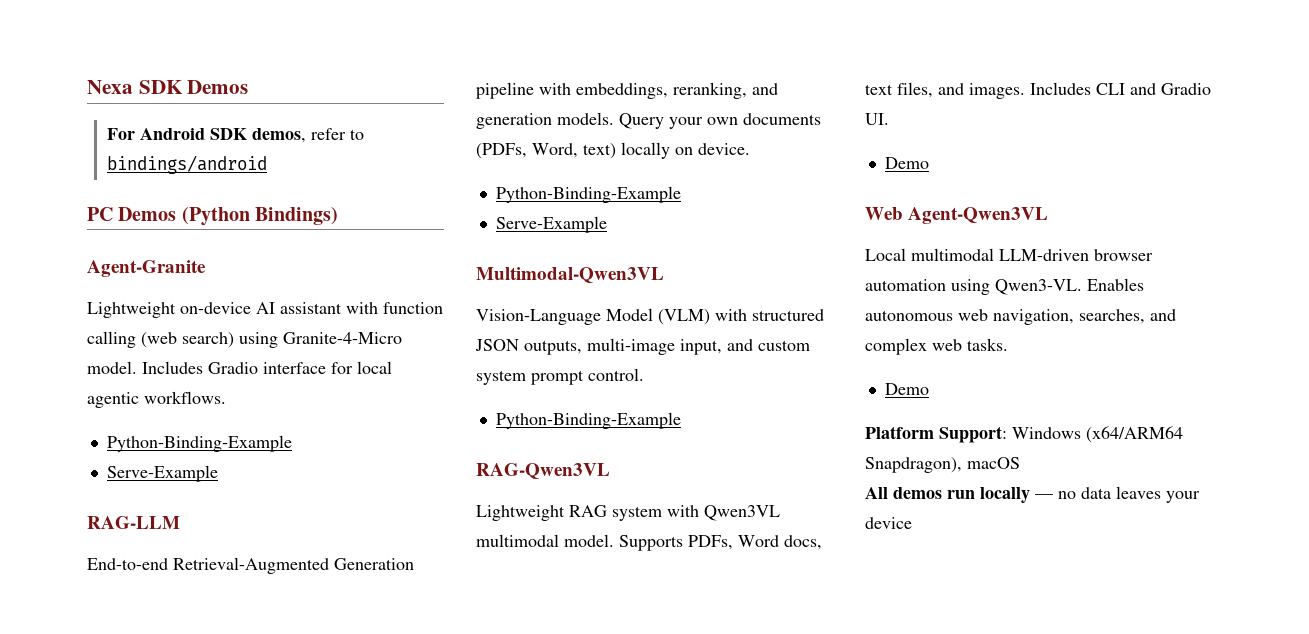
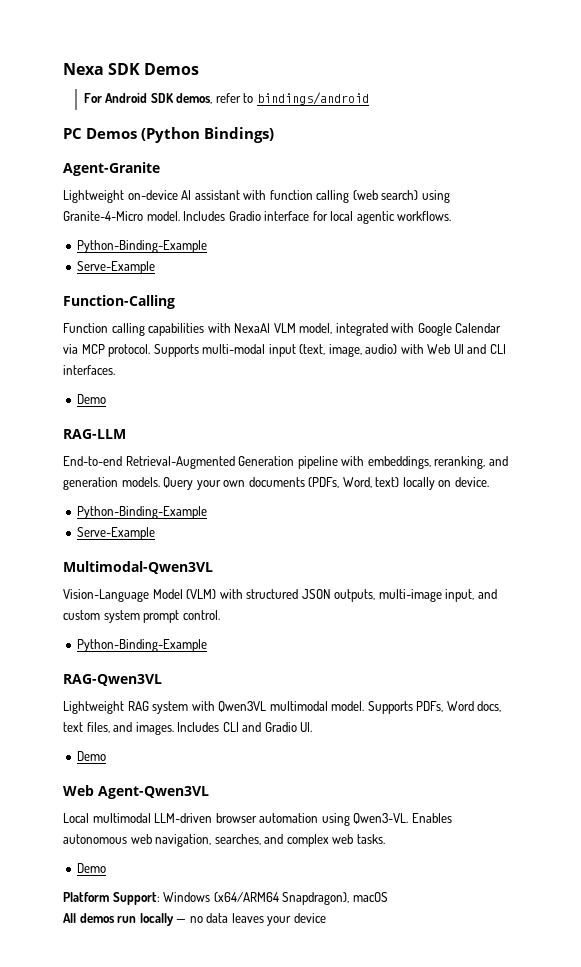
(218, 473) none -> [63,295,175,309] [63,323,502,336] [63,344,506,357] [63,365,115,375] [77,394,107,404] // Function-Calling // Function calling capabilities with NexaAI VLM model, integrated with Google Calendar via MCP protocol. Supports multi-modal input (text, image, audio) with Web UI and CLI interfaces. // Demo

